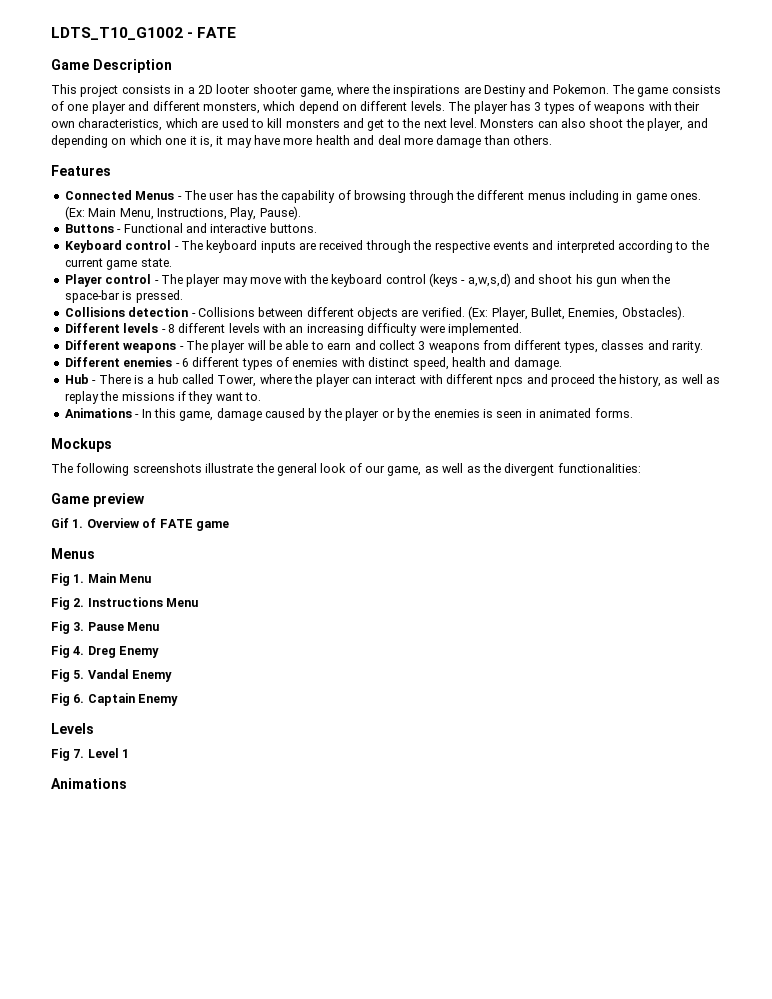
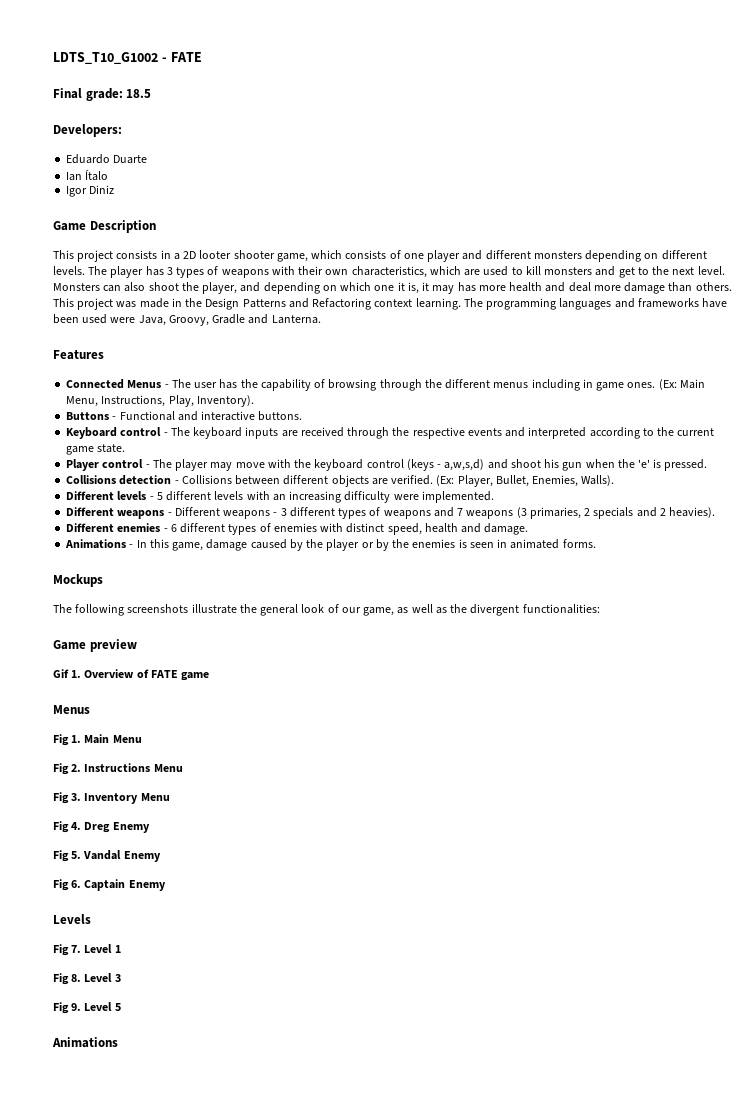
(237, 32) none -> [53,88,152,101] [53,124,122,137] [66,154,148,164] [66,169,109,181] [66,185,115,197] // Final grade: 18.5 // Developers: // Eduardo Duarte // Ian Ítalo // Igor Diniz
[337,84,669,97] where the inspirations are Destiny and Pokemon. The game -> [311,250,343,259] which
[202,101,339,114] monsters, which depend -> [533,250,642,262] monsters depending
[254,135,280,145] have -> [457,282,476,292] has
(552, 140) none -> [53,298,728,310] [53,314,321,326] This project was made in the Design Patterns and Refactoring context learning. The programming languages and frameworks have been used were Java, Groovy, Gradle and Lanterna.
[259,206,301,220] Pause). -> [196,395,254,407] Inventory).
[64,290,120,303] space-bar -> [638,459,651,468] 'e'
[621,306,685,320] Obstacles). -> [581,475,615,486] Walls).
[167,324,175,333] 8 -> [156,492,163,500] 5
[185,340,703,353] The player will be able to earn and collect 3 weapons from different types, classes and rarity. -> [174,507,716,519] Different weapons - 3 different types of weapons and 7 weapons (3 primaries, 2 specials and 2 heavies).
[64,374,720,387] [64,391,261,404] // Hub - There is a hub called Tower, where the player can interact with different npcs and proceed the history, as well as replay the missions if they want to. -> (529, 529) none
[87,622,124,631] Pause -> [84,793,139,804] Inventory
(130, 753) none -> [53,973,121,985] [53,1002,121,1014] // Fig 8. Level 3 // Fig 9. Level 5

